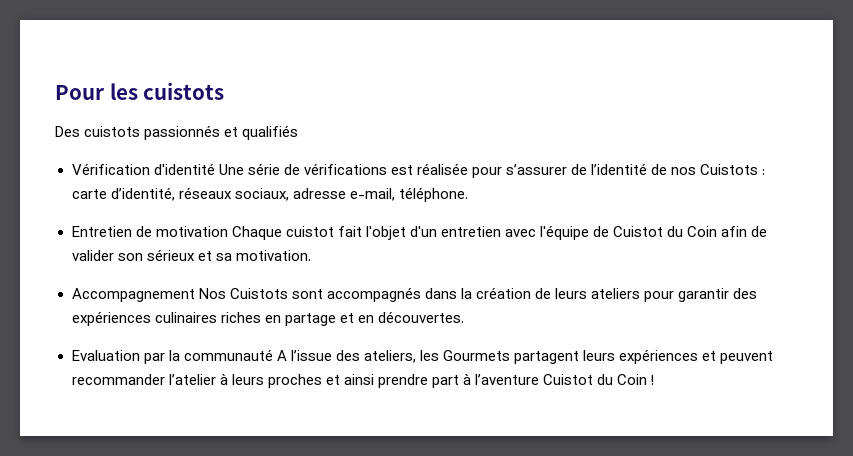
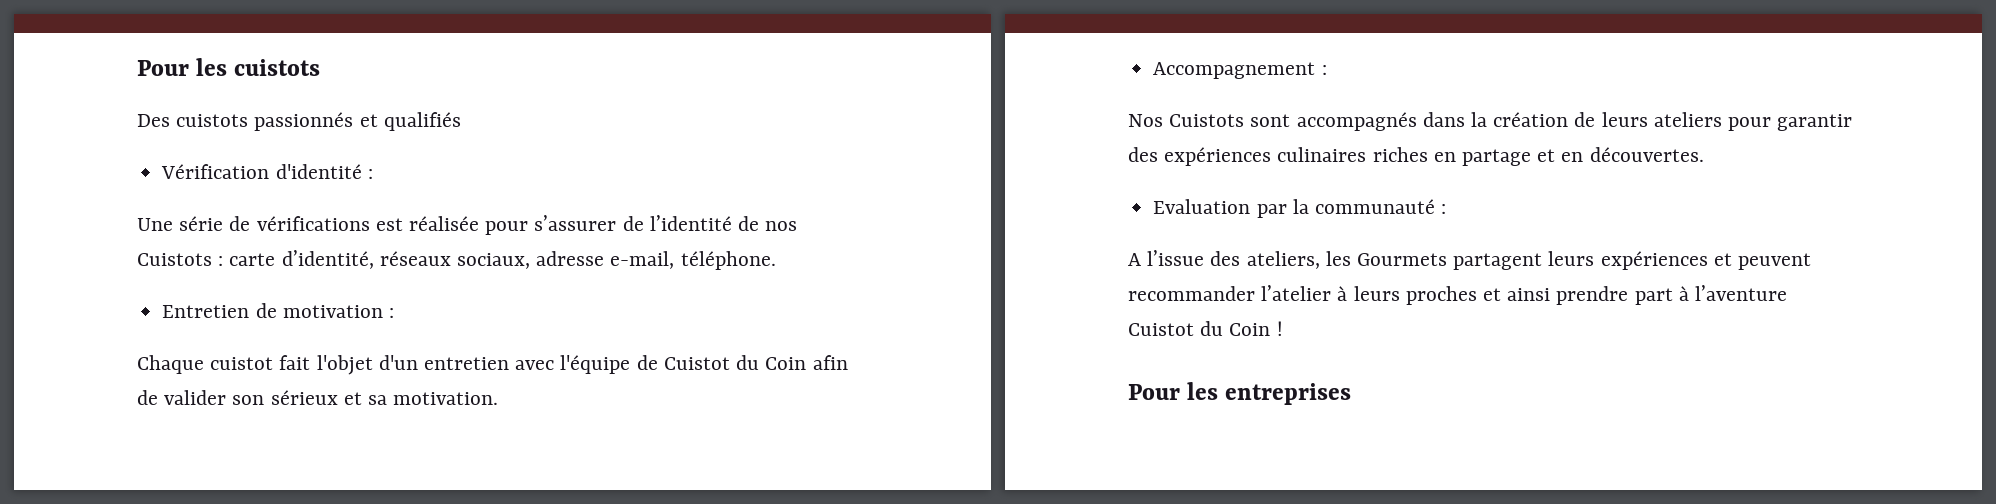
(215, 169) none -> [367,169,373,179] : //
(228, 231) none -> [388,308,394,318] : //
(195, 295) none -> [1321,65,1327,75] : //
(273, 355) none -> [1441,204,1447,214] : //
(655, 380) none -> [1128,382,1352,405] // Pour les entreprises

